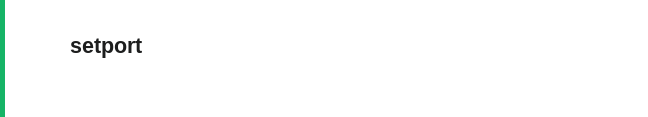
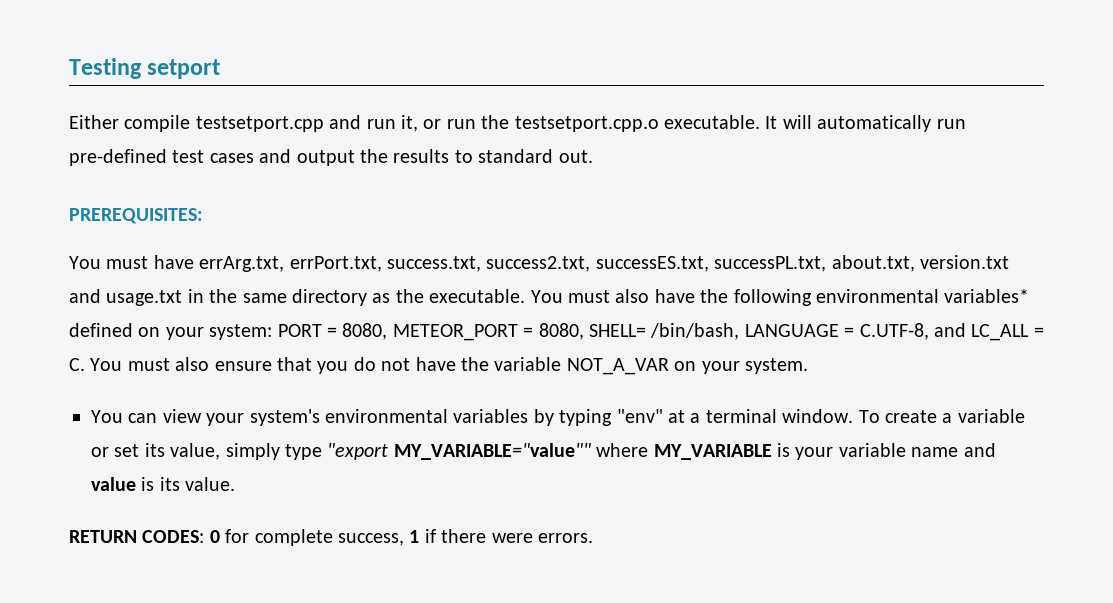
(70, 48) none -> [69,58,142,79] Testing
(142, 48) none -> [69,115,966,132] [69,149,593,166] [69,208,203,224] [69,255,1009,272] [69,289,1030,306] [69,323,1044,341] [69,357,808,375] [91,409,1025,426] [91,443,996,460] [91,477,236,491] [69,529,593,546] // Either compile testsetport.cpp and run it, or run the testsetport.cpp.o executable. It will automatically run pre-defined test cases and output the results to standard out. // PREREQUISITES: // You must have errArg.txt, errPort.txt, success.txt, success2.txt, successES.txt, successPL.txt, about.txt, version.txt and usage.txt in the same directory as the executable. You must also have the following environmental variables* defined on your system: PORT = 8080, METEOR_PORT = 8080, SHELL= /bin/bash, LANGUAGE = C.UTF-8, and LC_ALL = C. You must also ensure that you do not have the variable NOT_A_VAR on your system. // You can view your system's environmental variables by typing "env" at a terminal window. To create a variable or set its value, simply type "export MY_VARIABLE="value"" where MY_VARIABLE is your variable name and value is its value. // RETURN CODES: 0 for complete success, 1 if there were errors.

